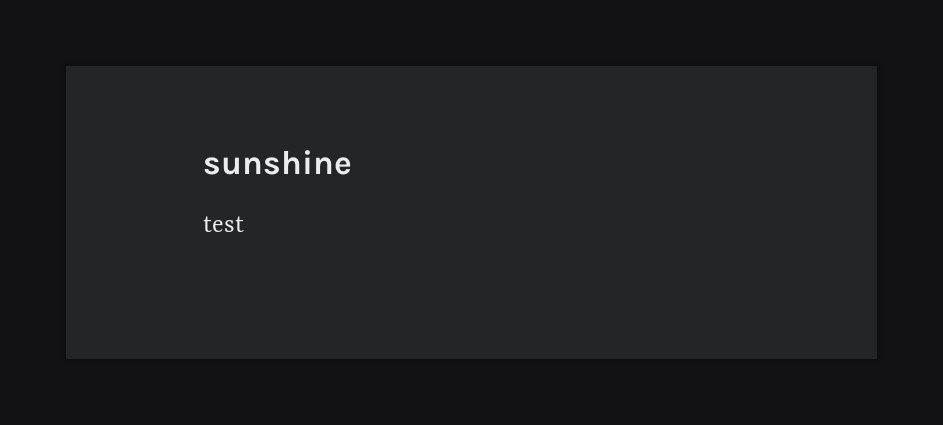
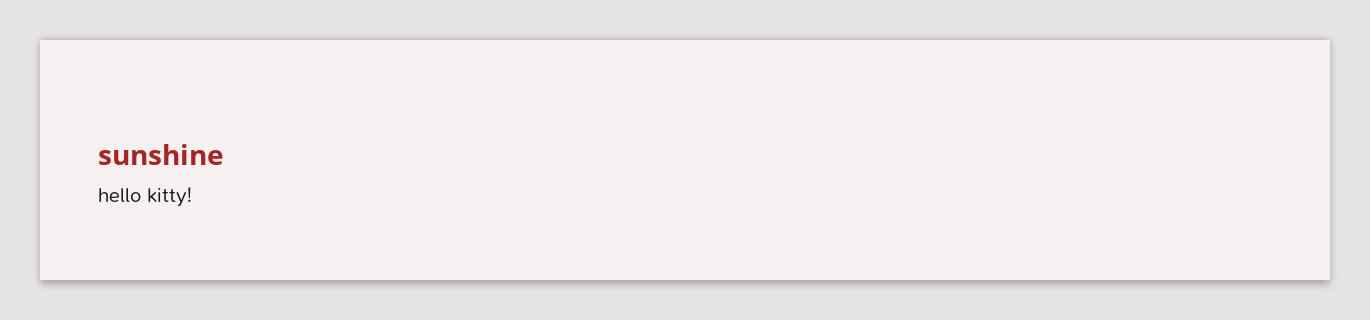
[203,216,244,232] test -> [98,187,192,207] hello kitty!

